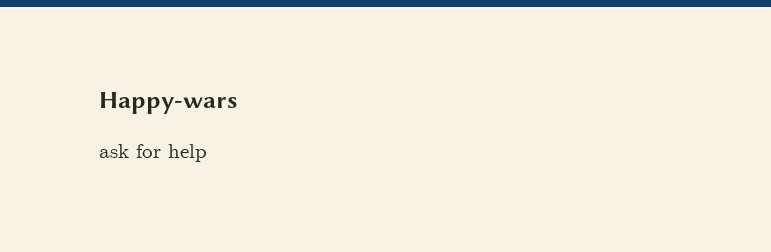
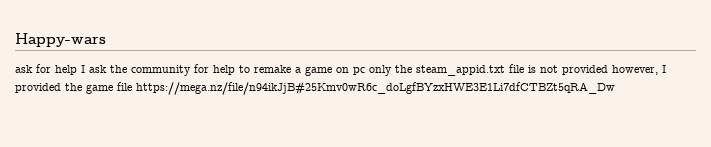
(207, 153) none -> [81,64,666,76] [15,81,615,95] I ask the community for help to remake a game on pc only the steam_appid.txt file is not provided however, I provided the game file https://mega.nz/file/n94ikJjB#25Kmv0wR6c_doLgfBYzxHWE3E1Li7dfCTBZt5qRA_Dw

